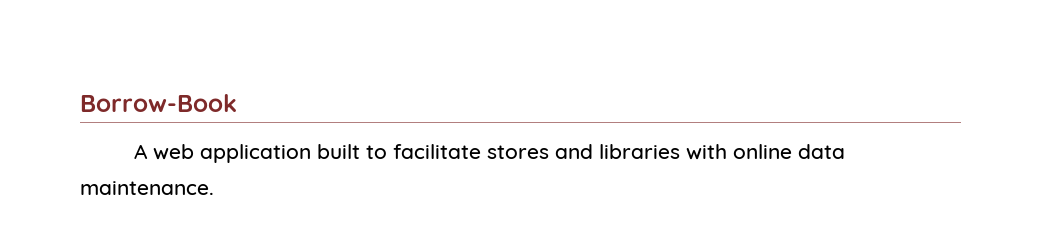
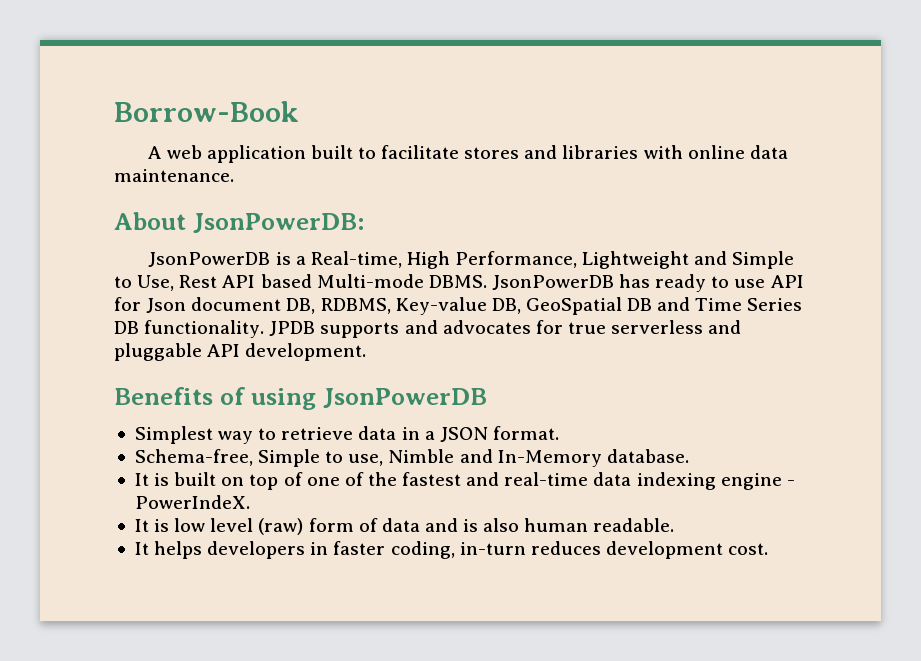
(214, 188) none -> [114,212,365,233] [148,251,795,269] [114,274,804,292] [114,297,803,315] [114,320,742,338] [114,343,367,361] [114,387,487,410] [134,426,559,444] [134,449,689,467] [134,472,795,490] [134,495,250,509] [134,518,675,535] [134,541,769,559] // About JsonPowerDB: // JsonPowerDB is a Real-time, High Performance, Lightweight and Simple to Use, Rest API based Multi-mode DBMS. JsonPowerDB has ready to use API for Json document DB, RDBMS, Key-value DB, GeoSpatial DB and Time Series DB functionality. JPDB supports and advocates for true serverless and pluggable API development. // Benefits of using JsonPowerDB // Simplest way to retrieve data in a JSON format. // Schema-free, Simple to use, Nimble and In-Memory database. // It is built on top of one of the fastest and real-time data indexing engine - PowerIndeX. // It is low level (raw) form of data and is also human readable. // It helps developers in faster coding, in-turn reduces development cost.

